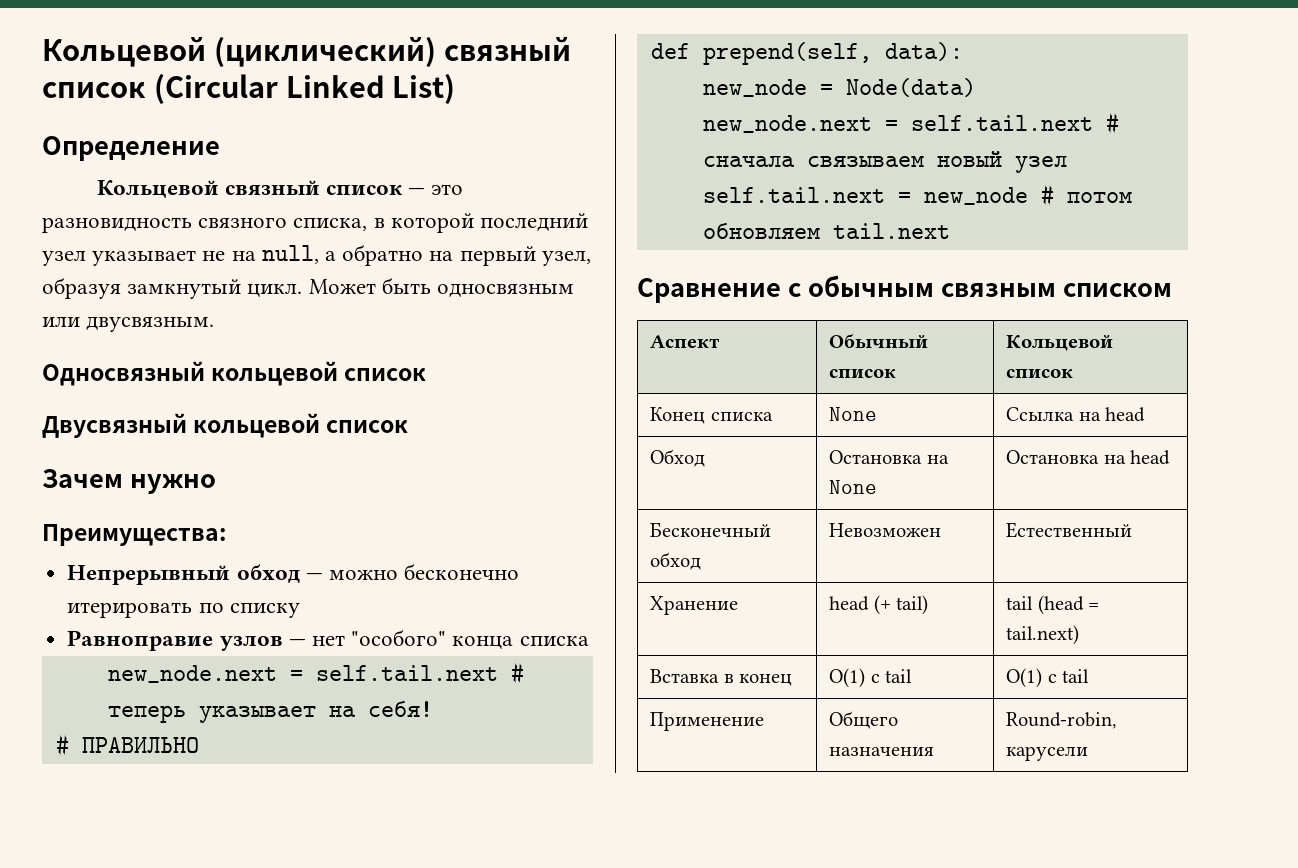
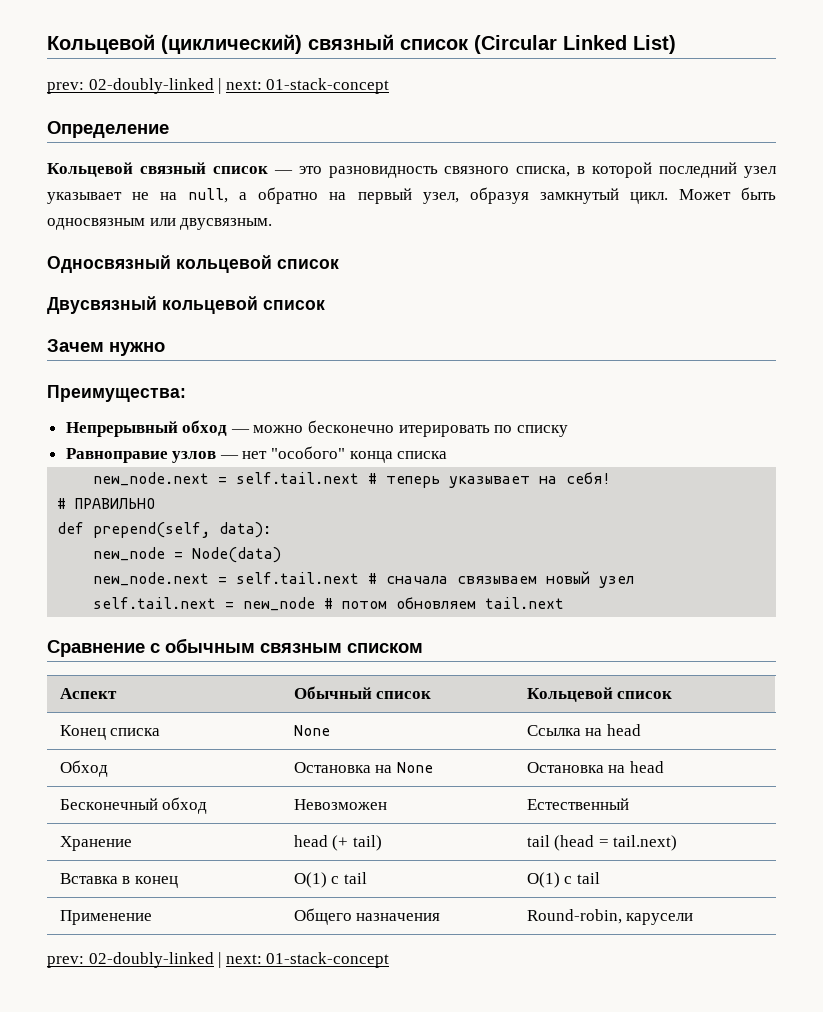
(456, 88) none -> [47,78,390,94] // prev: 02-doubly-linked | next: 01-stack-concept
(1089, 753) none -> [47,952,390,968] // prev: 02-doubly-linked | next: 01-stack-concept

